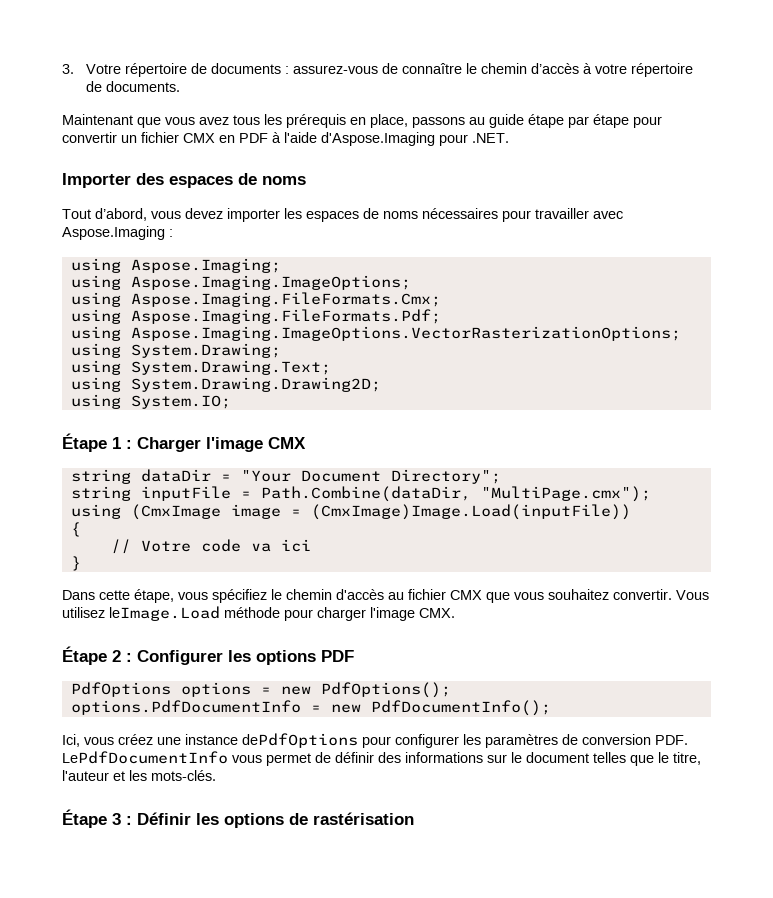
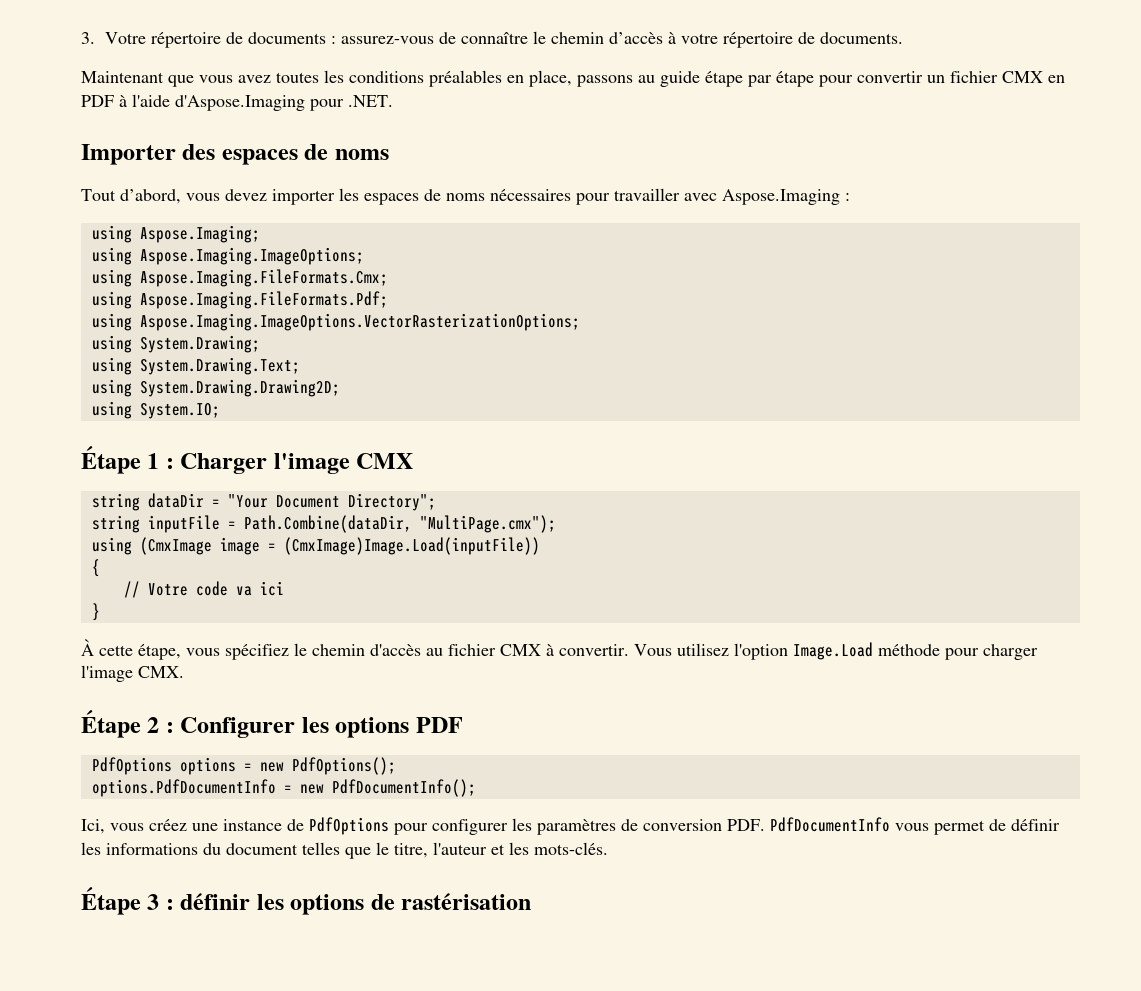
[233,114,346,128] tous les prérequis -> [276,70,502,87] toutes les conditions préalables
[62,590,95,600] Dans -> [81,639,94,656] À
[486,589,609,603] que vous souhaitez -> [546,644,554,656] à
[109,606,220,621] leImage.Load -> [734,642,873,660] l'option Image.Load
[242,733,358,748] dePdfOptions -> [287,817,389,835] de PdfOptions
[62,751,228,764] LePdfDocumentInfo -> [770,817,890,832] PdfDocumentInfo
[378,752,522,763] des informations sur le -> [81,842,221,855] les informations du
[137,812,191,825] Définir -> [180,893,251,910] définir

